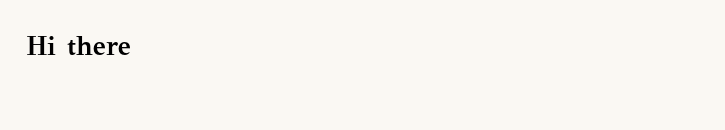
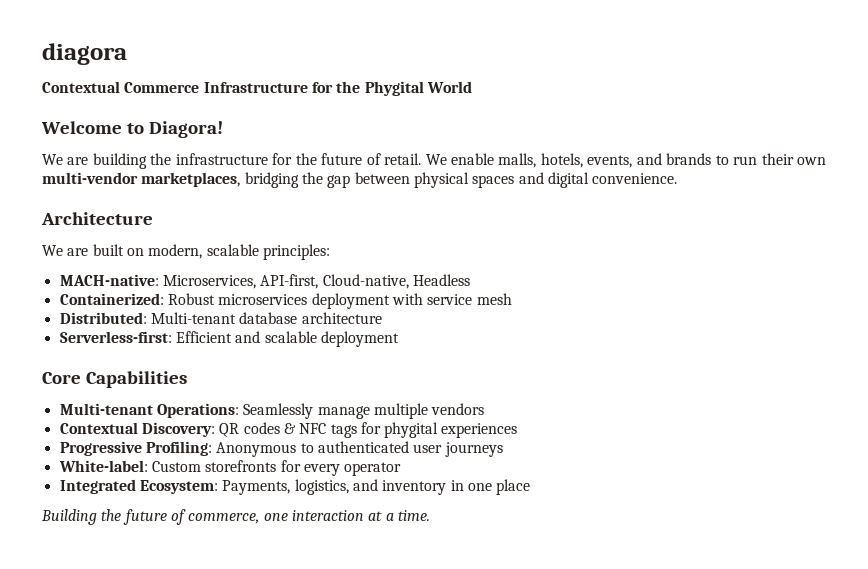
[26,36,131,56] Hi there -> [42,43,127,65] [42,81,472,96] [41,121,223,138] [42,153,827,169] [42,172,678,188] [41,212,153,225] [42,244,330,260] [59,274,470,289] [59,293,512,309] [59,312,382,324] [59,331,399,347] [42,371,187,388] [59,403,485,419] [59,422,518,438] [59,441,503,457] [58,460,402,476] [59,479,531,495] [41,509,430,525] diagora // Contextual Commerce Infrastructure for the Phygital World // Welcome to Diagora! // We are building the infrastructure for the future of retail. We enable malls, hotels, events, and brands to run their own multi-vendor marketplaces, bridging the gap between physical spaces and digital convenience. // Architecture // We are built on modern, scalable principles: // MACH-native: Microservices, API-first, Cloud-native, Headless // Containerized: Robust microservices deployment with service mesh // Distributed: Multi-tenant database architecture // Serverless-first: Efficient and scalable deployment // Core Capabilities // Multi-tenant Operations: Seamlessly manage multiple vendors // Contextual Discovery: QR codes & NFC tags for phygital experiences // Progressive Profiling: Anonymous to authenticated user journeys // White-label: Custom storefronts for every operator // Integrated Ecosystem: Payments, logistics, and inventory in one place // Building the future of commerce, one interaction at a time.

